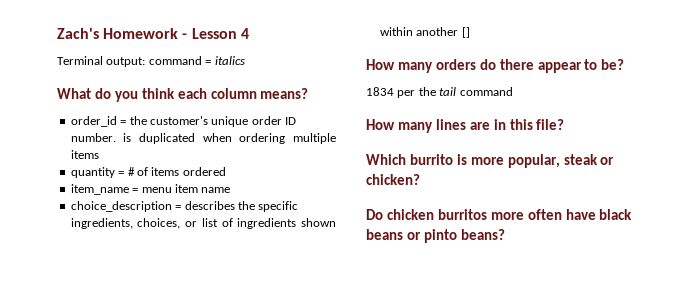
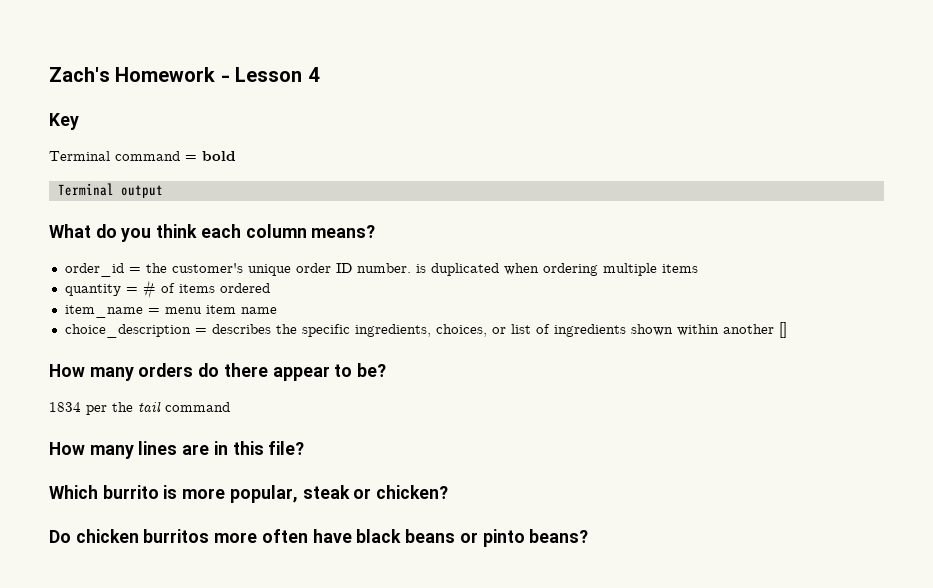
[57,56,146,67] // Terminal output: -> [49,113,79,130] [49,151,110,161] // Key // Terminal
[214,56,245,65] italics -> [202,151,236,161] [57,183,163,198] bold // Terminal output

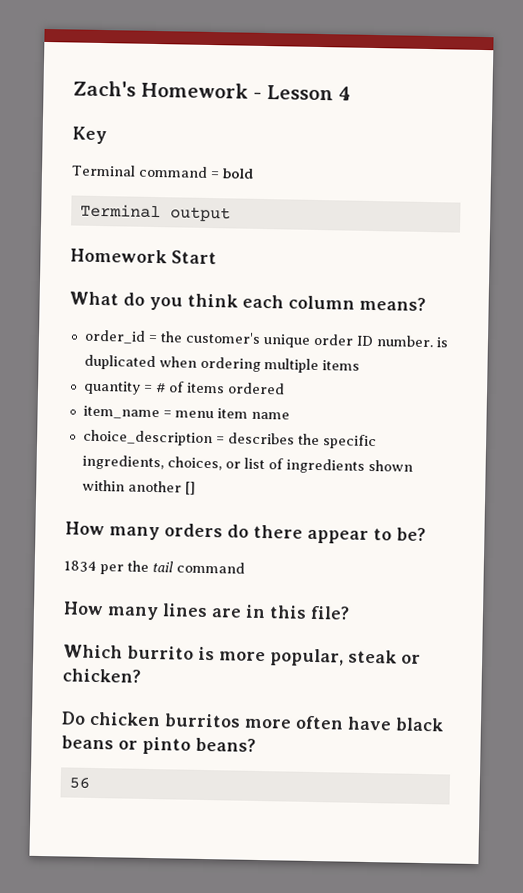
(163, 191) none -> [70,248,217,265] // Homework Start
(589, 536) none -> [68,776,90,789] // 56

